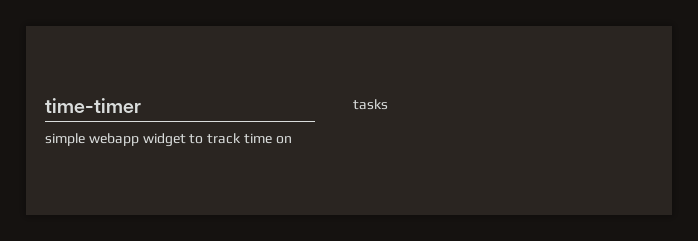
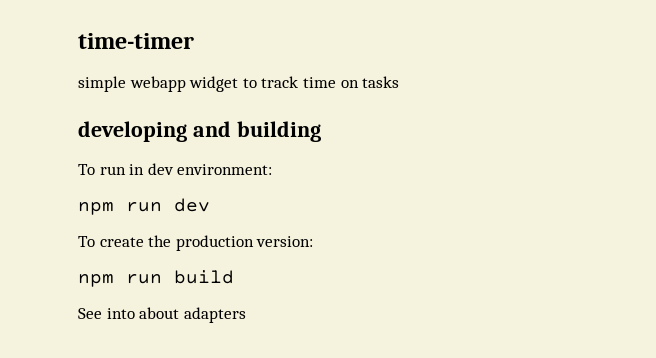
(388, 104) none -> [78,121,321,142] [78,163,273,175] [78,198,210,215] [78,235,314,251] [78,270,234,287] [78,307,246,323] // developing and building // To run in dev environment: // npm run dev // To create the production version: // npm run build // See into about adapters

